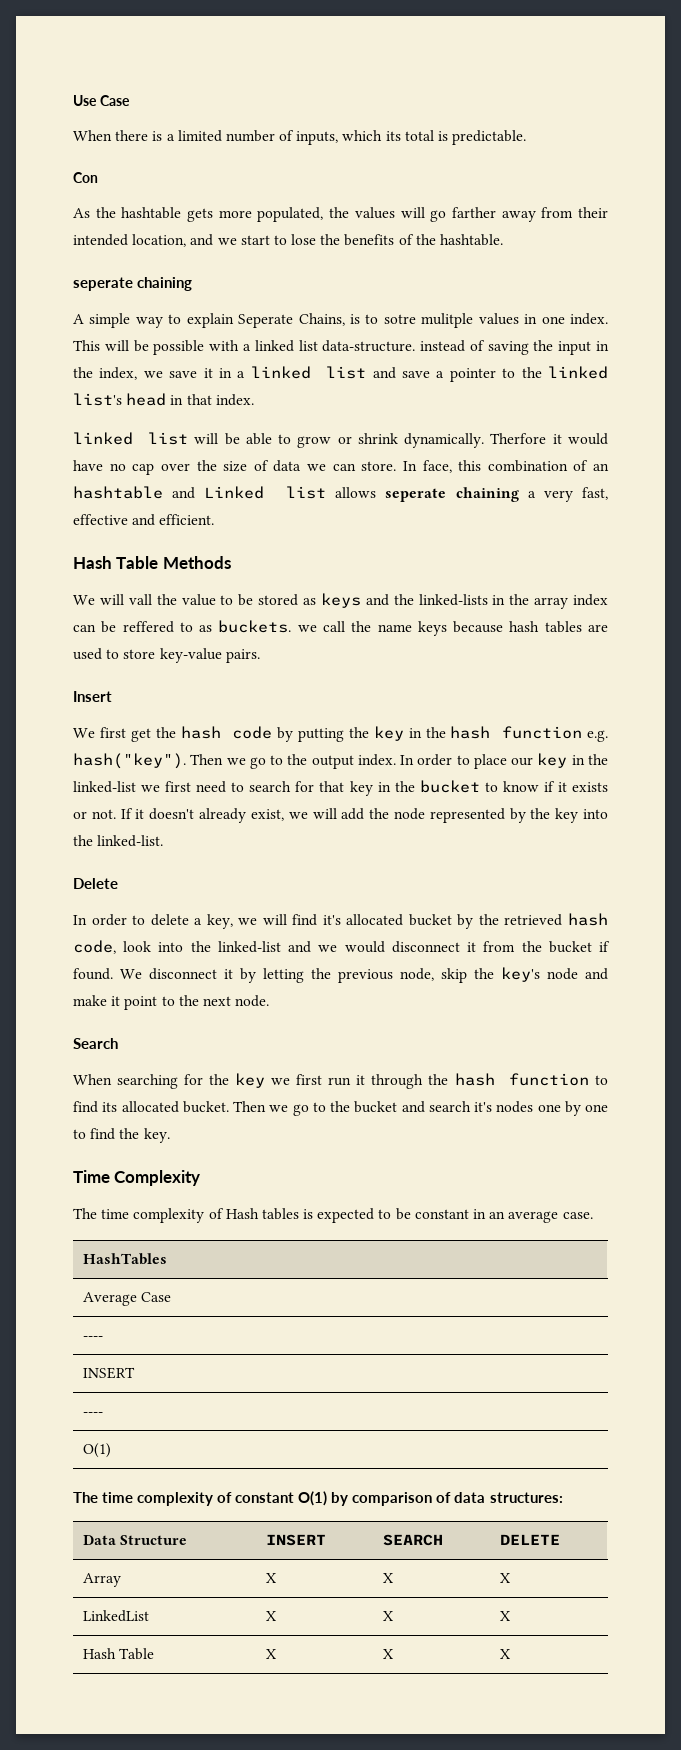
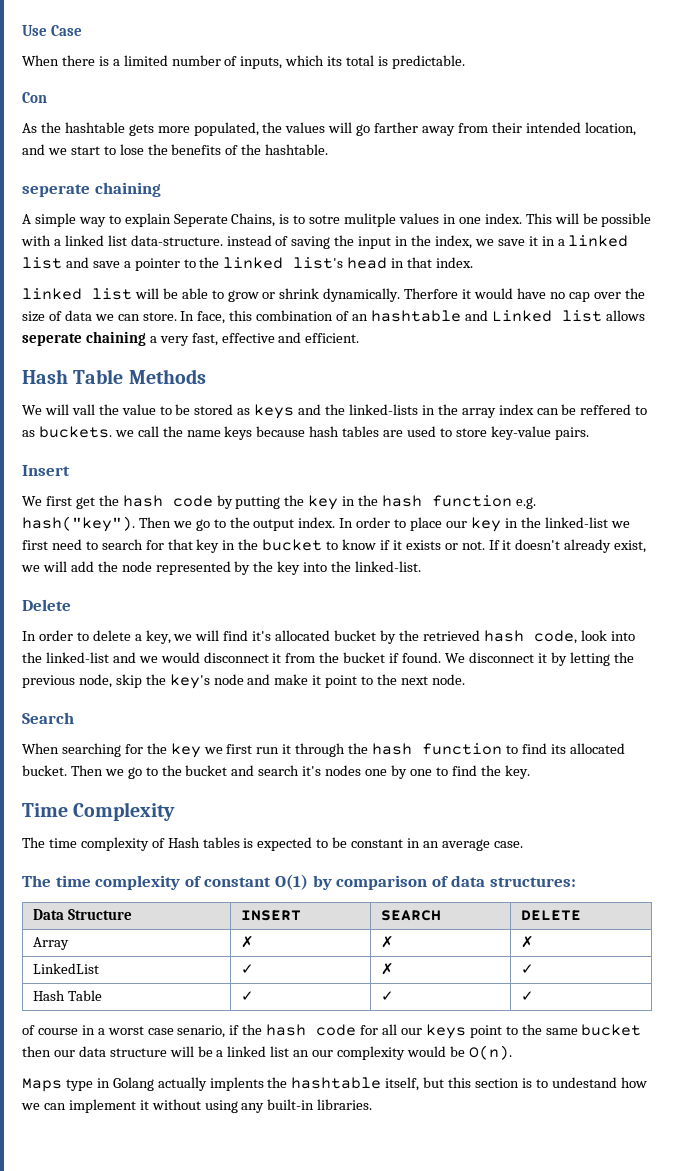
[82,1253,167,1265] [82,1292,171,1306] [82,1336,103,1340] [82,1367,135,1379] [82,1412,103,1416] [82,1443,111,1458] // HashTables // Average Case // ---- // INSERT // ---- // O(1) -> (523, 844) none
[265,1573,276,1583] [382,1573,393,1583] [499,1573,510,1583] [82,1610,149,1622] [265,1611,276,1621] [382,1611,393,1621] [499,1611,510,1621] [82,1648,154,1660] [265,1649,276,1659] [382,1649,393,1659] [499,1649,510,1659] X | X | X // LinkedList | X | X | X // Hash Table | X | X | X -> [240,936,254,948] [380,936,394,948] [520,936,534,948] [32,963,99,974] [240,964,254,974] [380,963,394,975] [520,964,534,974] [32,990,102,1001] [240,991,254,1001] [380,991,394,1001] [520,991,534,1001] [22,1024,642,1039] [22,1045,512,1060] [22,1077,647,1092] [21,1099,373,1113] ✗ | ✗ | ✗ // LinkedList | ✓ | ✗ | ✓ // Hash Table | ✓ | ✓ | ✓ // of course in a worst case senario, if the hash code for all our keys point to the same bucket then our data structure will be a linked list an our complexity would be O(n). // Maps type in Golang actually implents the hashtable itself, but this section is to undestand how we can implement it without using any built-in libraries.

